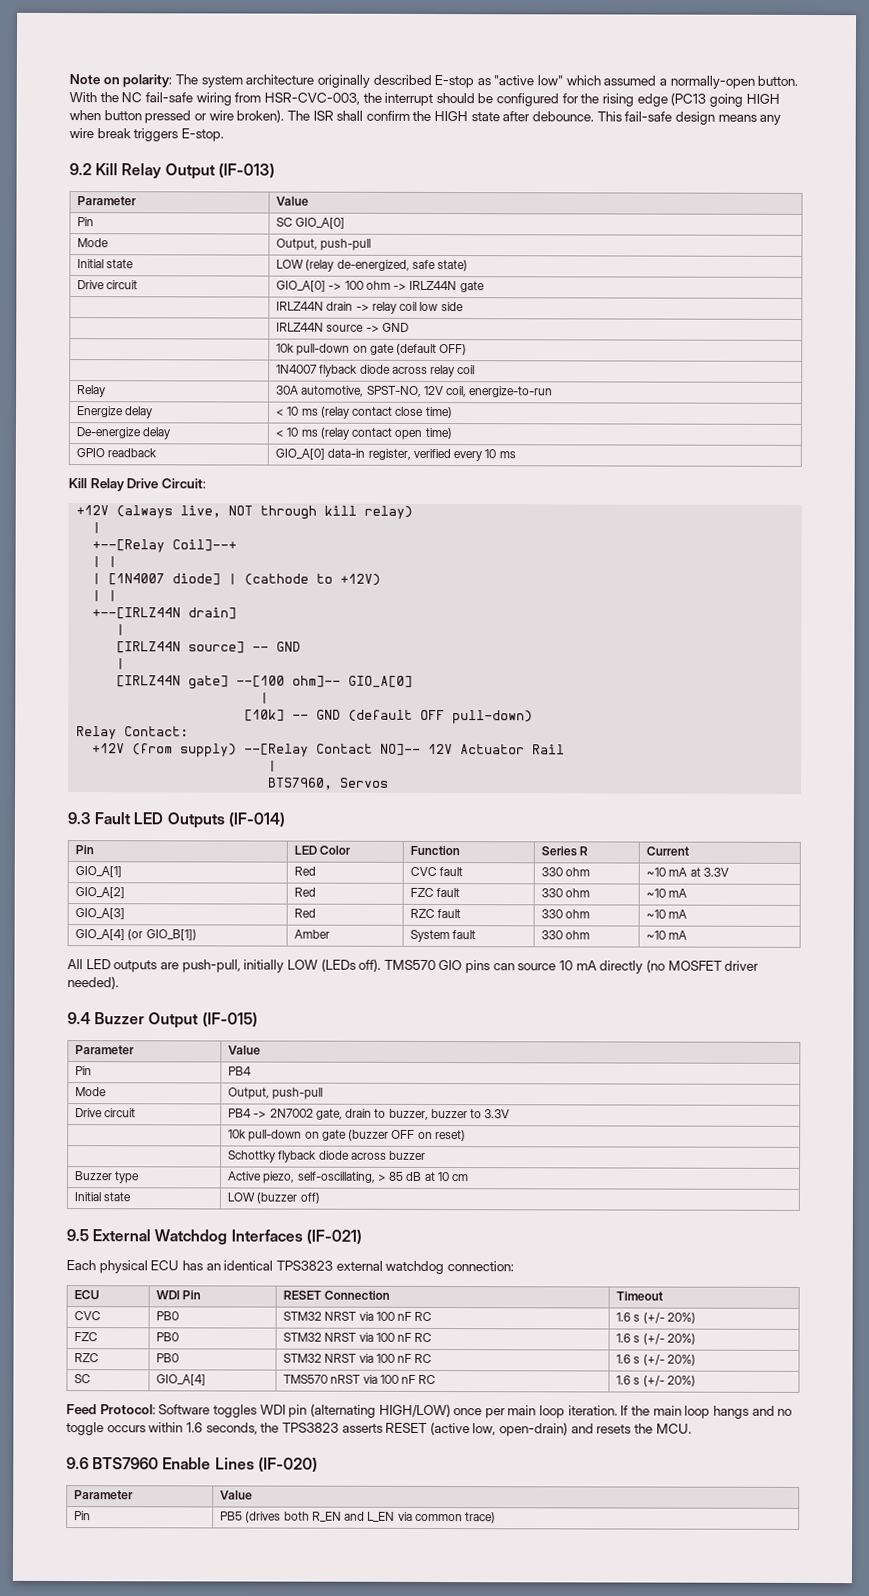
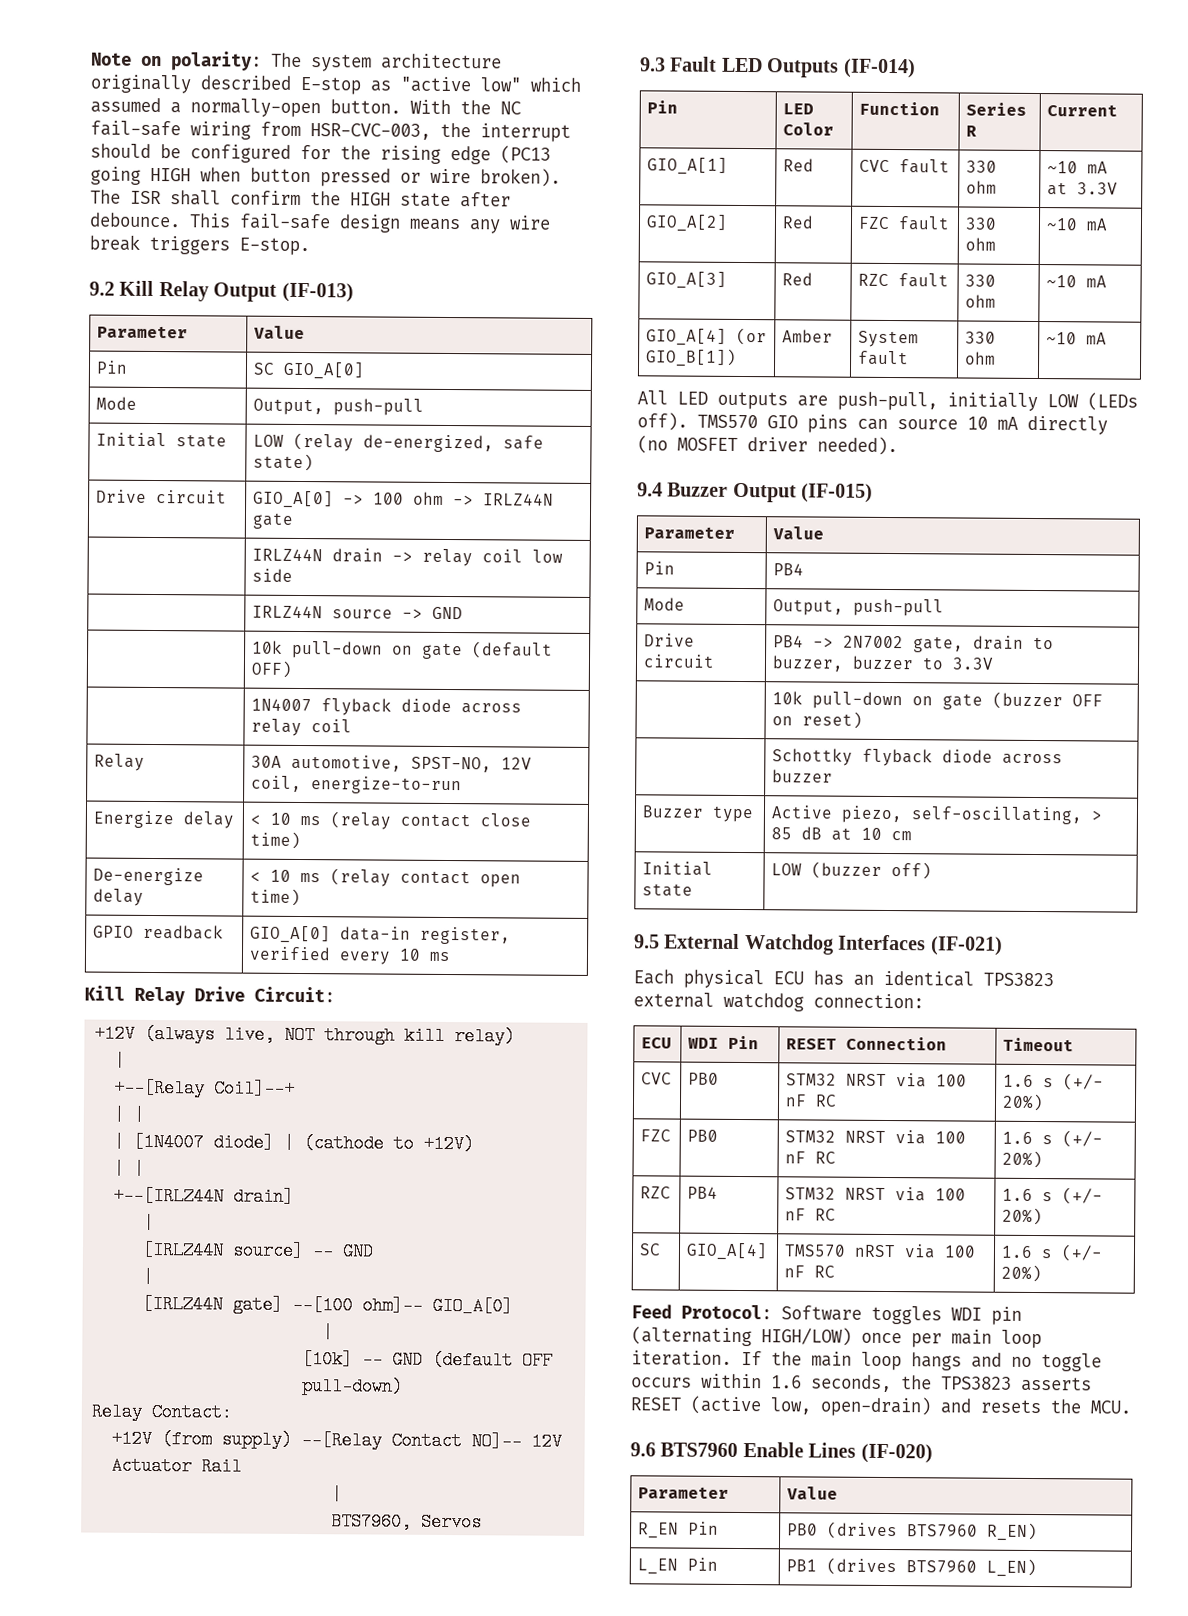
[156,1353,180,1363] PB0 -> [687,1186,719,1199] PB4
[74,1511,92,1521] [220,1511,497,1524] Pin | PB5 (drives both R_EN and L_EN via common trace) -> [638,1521,720,1539] [787,1521,1039,1542] [637,1557,719,1575] [786,1557,1038,1578] R_EN Pin | PB0 (drives BTS7960 R_EN) // L_EN Pin | PB1 (drives BTS7960 L_EN)

